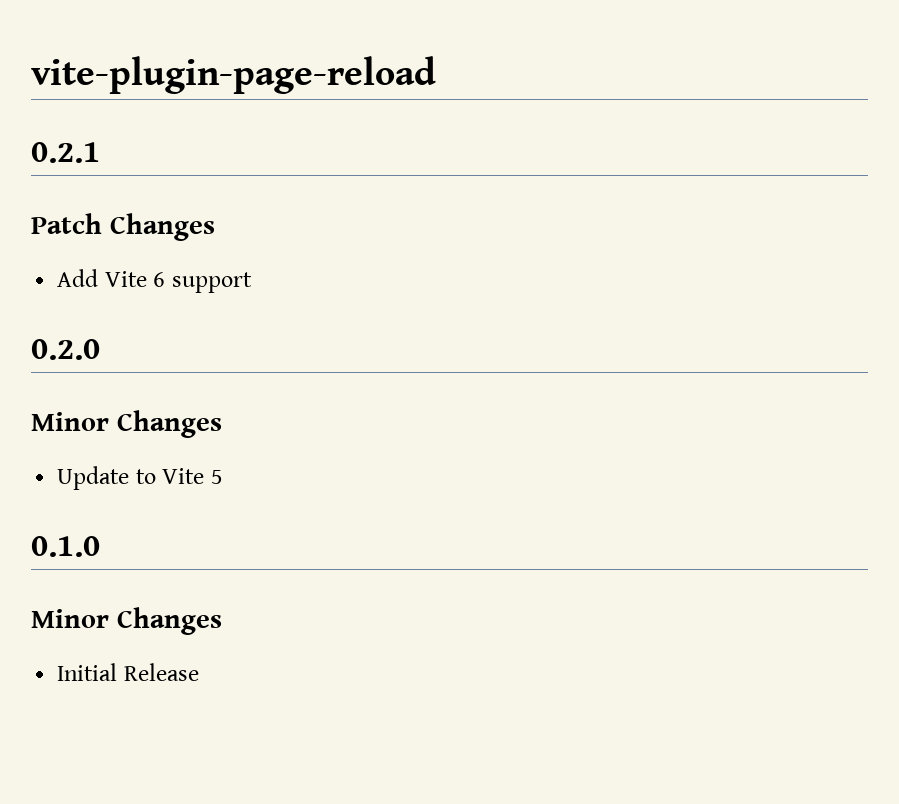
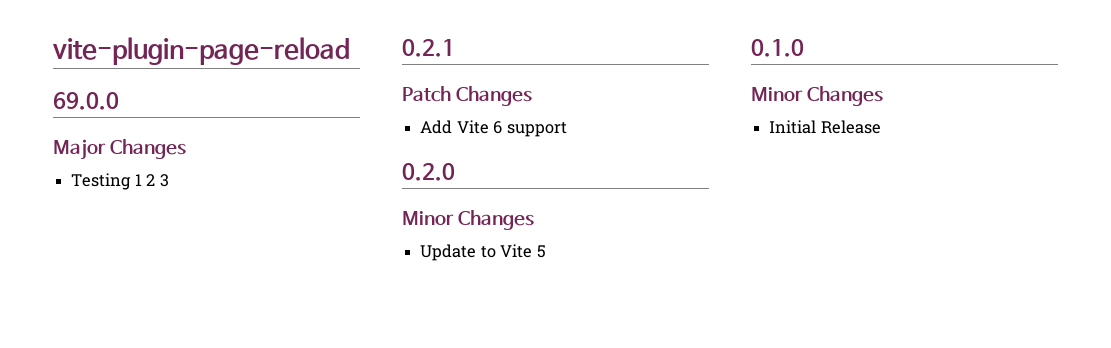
(436, 75) none -> [53,92,119,110] [53,139,187,160] [71,173,169,190] // 69.0.0 // Major Changes // Testing 1 2 3

